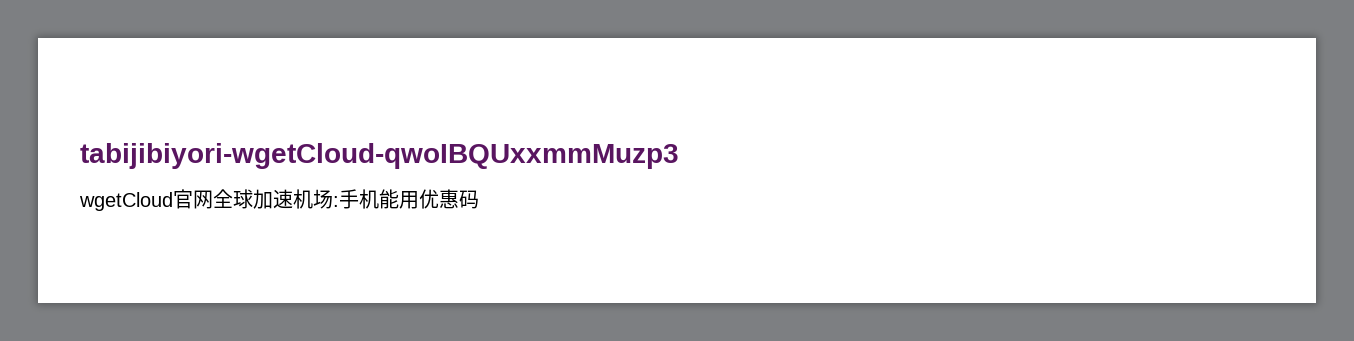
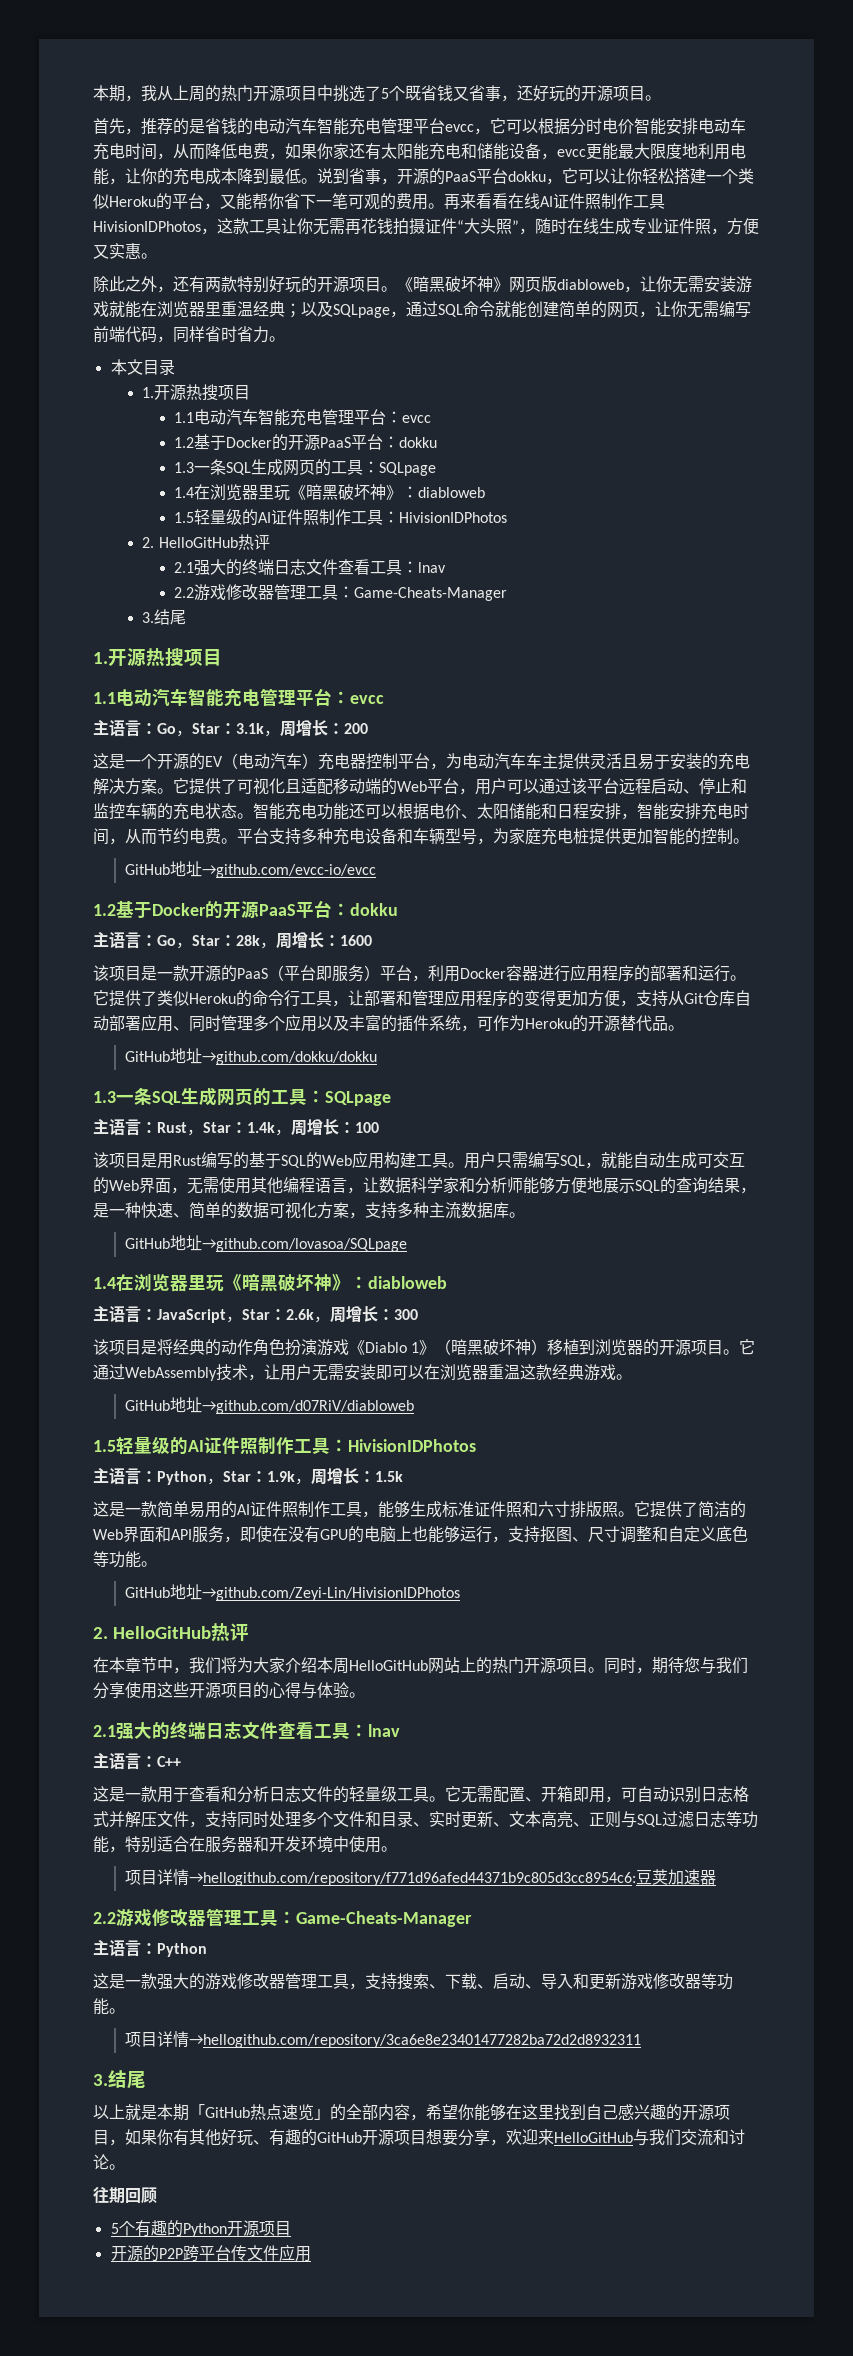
[80,143,679,169] [79,189,479,211] tabijibiyori-wgetCloud-qwoIBQUxxmmMuzp3 // wgetCloud官网全球加速机场:手机能用优惠码 -> [93,85,661,102] [93,118,746,135] [93,143,746,160] [93,168,754,185] [93,193,665,210] [93,218,759,235] [93,243,157,259] [93,276,752,293] [93,301,751,318] [93,326,285,343] [110,359,175,375] [142,384,251,401] [174,409,432,426] [174,434,438,451] [174,459,437,476] [174,484,486,501] [174,509,508,526] [142,534,270,550] [174,559,447,576] [174,584,508,601] [142,609,187,625] [93,648,222,667] [93,688,384,707] [93,719,368,737] [93,753,750,770] [93,778,747,795] [93,803,749,820] [93,828,749,845] [124,861,376,878] [93,900,398,919] [93,931,372,949] [93,964,746,982] [93,989,751,1007] [93,1014,684,1032] [124,1048,377,1065] [93,1087,391,1106] [93,1118,379,1136] [93,1151,745,1169] [93,1177,756,1194] [93,1202,525,1219] [124,1235,407,1252] [93,1274,447,1292] [93,1305,418,1323] [93,1339,756,1356] [93,1364,632,1381] [124,1397,414,1414] [93,1436,476,1455] [93,1467,403,1485] [93,1501,746,1518] [93,1526,748,1543] [93,1551,157,1568] [124,1584,460,1601] [93,1623,249,1642] [93,1657,748,1674] [93,1682,365,1699] [93,1721,400,1740] [93,1752,181,1770] [93,1786,749,1803] [93,1811,758,1828] [93,1836,397,1853] [124,1869,716,1886] [93,1908,472,1927] [93,1939,207,1957] [93,1973,733,1990] [93,1998,125,2015] [124,2031,641,2048] [93,2070,146,2089] [93,2104,730,2121] [93,2129,745,2146] [93,2154,125,2170] [93,2186,157,2204] [110,2220,291,2237] [110,2244,311,2262] 本期，我从上周的热门开源项目中挑选了5个既省钱又省事，还好玩的开源项目。 // 首先，推荐的是省钱的电动汽车智能充电管理平台evcc，它可以根据分时电价智能安排电动车充电时间，从而降低电费，如果你家还有太阳能充电和储能设备，evcc更能最大限度地利用电能，让你的充电成本降到最低。说到省事，开源的PaaS平台dokku，它可以让你轻松搭建一个类似Heroku的平台，又能帮你省下一笔可观的费用。再来看看在线AI证件照制作工具HivisionIDPhotos，这款工具让你无需再花钱拍摄证件“大头照”，随时在线生成专业证件照，方便又实惠。 // 除此之外，还有两款特别好玩的开源项目。《暗黑破坏神》网页版diabloweb，让你无需安装游戏就能在浏览器里重温经典；以及SQLpage，通过SQL命令就能创建简单的网页，让你无需编写前端代码，同样省时省力。 // 本文目录 // 1.开源热搜项目 // 1.1电动汽车智能充电管理平台：evcc // 1.2基于Docker的开源PaaS平台：dokku // 1.3一条SQL生成网页的工具：SQLpage // 1.4在浏览器里玩《暗黑破坏神》：diabloweb // 1.5轻量级的AI证件照制作工具：HivisionIDPhotos // 2. HelloGitHub热评 // 2.1强大的终端日志文件查看工具：lnav // 2.2游戏修改器管理工具：Game-Cheats-Manager // 3.结尾 // 1.开源热搜项目 // 1.1电动汽车智能充电管理平台：evcc // 主语言：Go，Star：3.1k，周增长：200 // 这是一个开源的EV（电动汽车）充电器控制平台，为电动汽车车主提供灵活且易于安装的充电解决方案。它提供了可视化且适配移动端的Web平台，用户可以通过该平台远程启动、停止和监控车辆的充电状态。智能充电功能还可以根据电价、太阳储能和日程安排，智能安排充电时间，从而节约电费。平台支持多种充电设备和车辆型号，为家庭充电桩提供更加智能的控制。 // GitHub地址→github.com/evcc-io/evcc // 1.2基于Docker的开源PaaS平台：dokku // 主语言：Go，Star：28k，周增长：1600 // 该项目是一款开源的PaaS（平台即服务）平台，利用Docker容器进行应用程序的部署和运行。它提供了类似Heroku的命令行工具，让部署和管理应用程序的变得更加方便，支持从Git仓库自动部署应用、同时管理多个应用以及丰富的插件系统，可作为Heroku的开源替代品。 // GitHub地址→github.com/dokku/dokku // 1.3一条SQL生成网页的工具：SQLpage // 主语言：Rust，Star：1.4k，周增长：100 // 该项目是用Rust编写的基于SQL的Web应用构建工具。用户只需编写SQL，就能自动生成可交互的Web界面，无需使用其他编程语言，让数据科学家和分析师能够方便地展示SQL的查询结果，是一种快速、简单的数据可视化方案，支持多种主流数据库。 // GitHub地址→github.com/lovasoa/SQLpage // 1.4在浏览器里玩《暗黑破坏神》：diabloweb // 主语言：JavaScript，Star：2.6k，周增长：300 // 该项目是将经典的动作角色扮演游戏《Diablo 1》（暗黑破坏神）移植到浏览器的开源项目。它通过WebAssembly技术，让用户无需安装即可以在浏览器重温这款经典游戏。 // GitHub地址→github.com/d07RiV/diabloweb // 1.5轻量级的AI证件照制作工具：HivisionIDPhotos // 主语言：Python，Star：1.9k，周增长：1.5k // 这是一款简单易用的AI证件照制作工具，能够生成标准证件照和六寸排版照。它提供了简洁的Web界面和API服务，即使在没有GPU的电脑上也能够运行，支持抠图、尺寸调整和自定义底色等功能。 // GitHub地址→github.com/Zeyi-Lin/HivisionIDPhotos // 2. HelloGitHub热评 // 在本章节中，我们将为大家介绍本周HelloGitHub网站上的热门开源项目。同时，期待您与我们分享使用这些开源项目的心得与体验。 // 2.1强大的终端日志文件查看工具：lnav // 主语言：C++ // 这是一款用于查看和分析日志文件的轻量级工具。它无需配置、开箱即用，可自动识别日志格式并解压文件，支持同时处理多个文件和目录、实时更新、文本高亮、正则与SQL过滤日志等功能，特别适合在服务器和开发环境中使用。 // 项目详情→hellogithub.com/repository/f771d96afed44371b9c805d3cc8954c6:豆荚加速器 // 2.2游戏修改器管理工具：Game-Cheats-Manager // 主语言：Python // 这是一款强大的游戏修改器管理工具，支持搜索、下载、启动、导入和更新游戏修改器等功能。 // 项目详情→hellogithub.com/repository/3ca6e8e23401477282ba72d2d8932311 // 3.结尾 // 以上就是本期「GitHub热点速览」的全部内容，希望你能够在这里找到自己感兴趣的开源项目，如果你有其他好玩、有趣的GitHub开源项目想要分享，欢迎来HelloGitHub与我们交流和讨论。 // 往期回顾 // 5个有趣的Python开源项目 // 开源的P2P跨平台传文件应用

